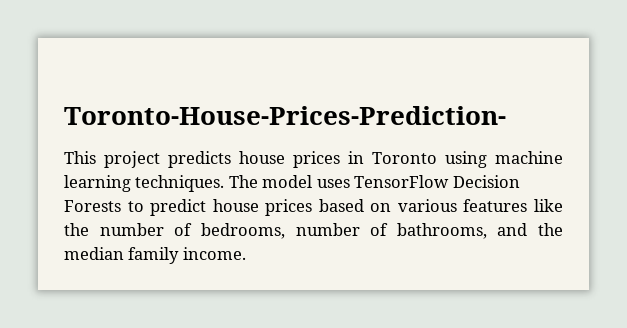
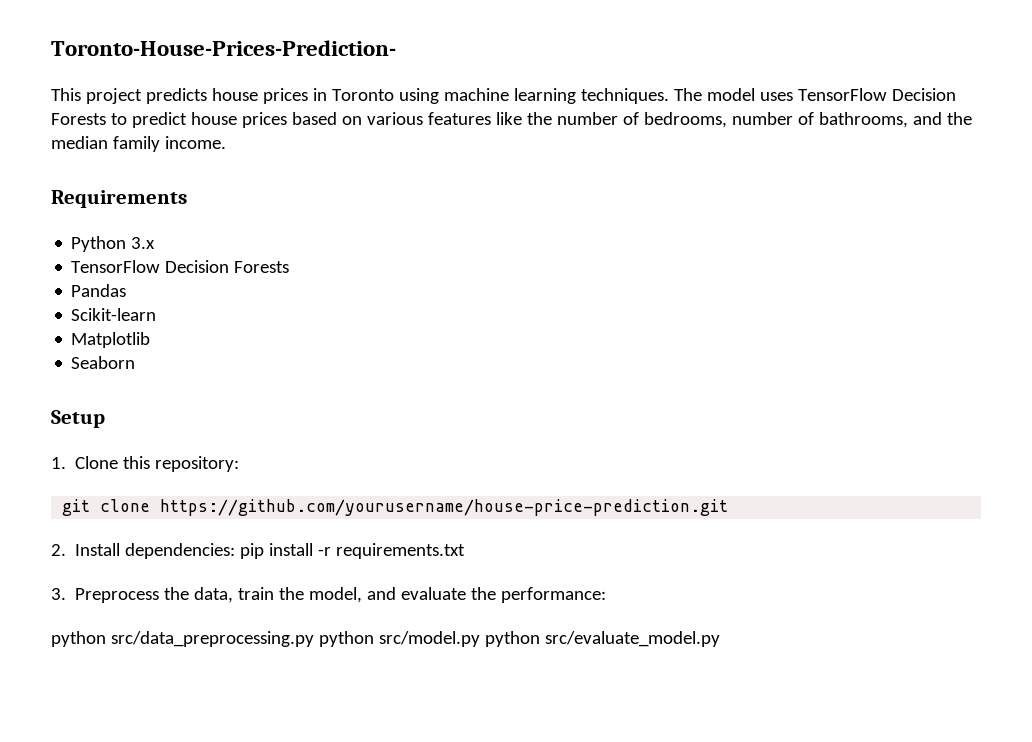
(246, 253) none -> [51,190,187,208] [71,236,156,252] [71,260,290,273] [71,284,127,297] [71,308,157,321] [71,332,151,348] [71,356,136,369] [51,410,105,428] [51,456,240,472] [62,499,729,516] [51,543,466,559] [51,587,607,603] [51,631,720,647] // Requirements // Python 3.x // TensorFlow Decision Forests // Pandas // Scikit-learn // Matplotlib // Seaborn // Setup // 1. Clone this repository: // git clone https://github.com/yourusername/house-price-prediction.git // 2. Install dependencies: pip install -r requirements.txt // 3. Preprocess the data, train the model, and evaluate the performance: // python src/data_preprocessing.py python src/model.py python src/evaluate_model.py

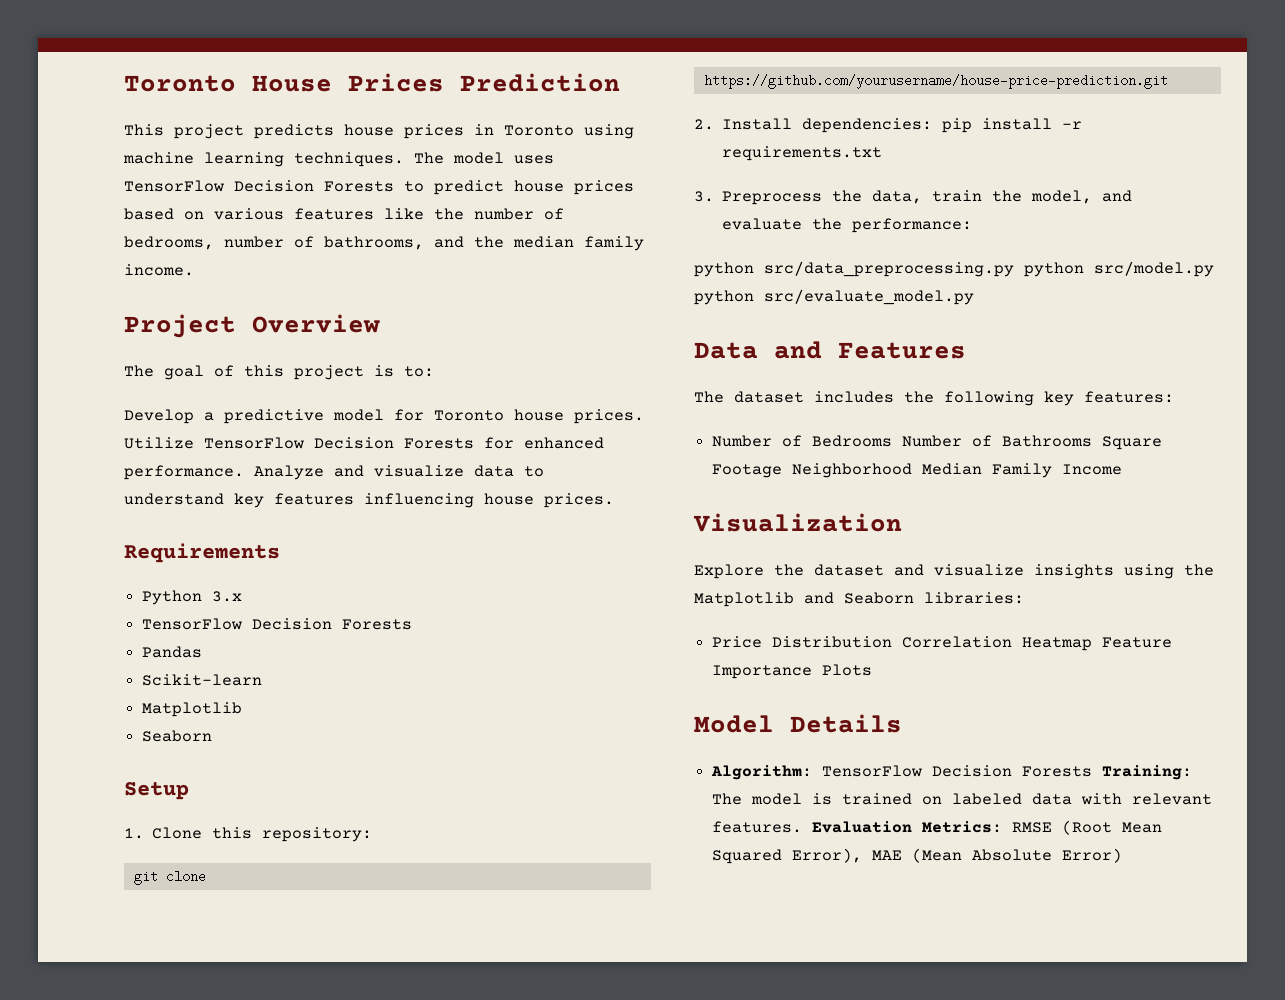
[51,40,396,56] Toronto-House-Prices-Prediction- -> [124,73,620,92] Toronto House Prices Prediction
(226, 142) none -> [124,314,380,338] [124,365,434,380] [124,409,644,424] [124,437,604,449] [124,465,544,480] [124,493,614,508] // Project Overview // The goal of this project is to: // Develop a predictive model for Toronto house prices. Utilize TensorFlow Decision Forests for enhanced performance. Analyze and visualize data to understand key features influencing house prices.
(720, 639) none -> [694,341,966,359] [694,391,1174,406] [712,435,1163,450] [712,463,1123,478] [693,513,902,532] [694,564,1214,579] [694,592,1024,607] [712,636,1173,651] [712,664,873,679] [694,714,902,733] [711,765,1193,780] [712,793,1213,805] [712,820,1163,835] [712,848,1123,864] // Data and Features // The dataset includes the following key features: // Number of Bedrooms Number of Bathrooms Square Footage Neighborhood Median Family Income // Visualization // Explore the dataset and visualize insights using the Matplotlib and Seaborn libraries: // Price Distribution Correlation Heatmap Feature Importance Plots // Model Details // Algorithm: TensorFlow Decision Forests Training: The model is trained on labeled data with relevant features. Evaluation Metrics: RMSE (Root Mean Squared Error), MAE (Mean Absolute Error)

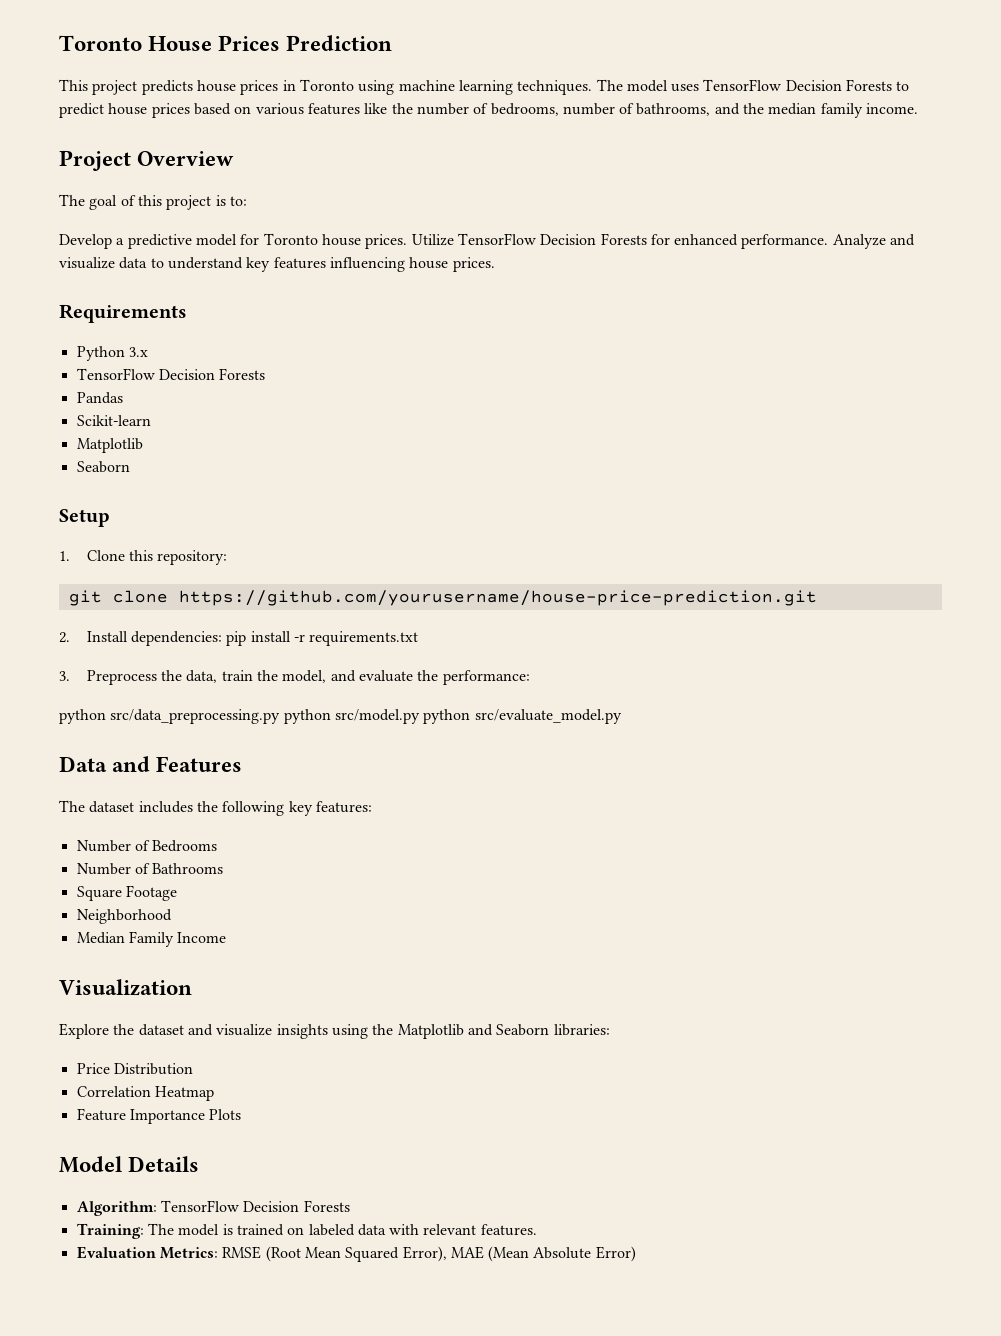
(893, 441) none -> (218, 846) //
(1093, 441) none -> (224, 868) //
(783, 471) none -> (177, 893) //
(913, 470) none -> (172, 916) //
(893, 642) none -> (193, 1069) //
(1093, 644) none -> (214, 1093) //
(1093, 771) none -> (350, 1206) //
(803, 827) none -> (537, 1230) //

